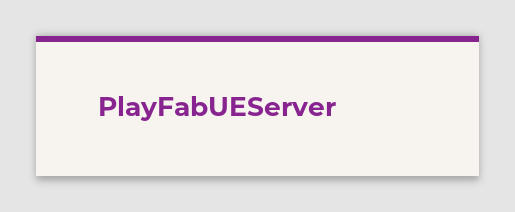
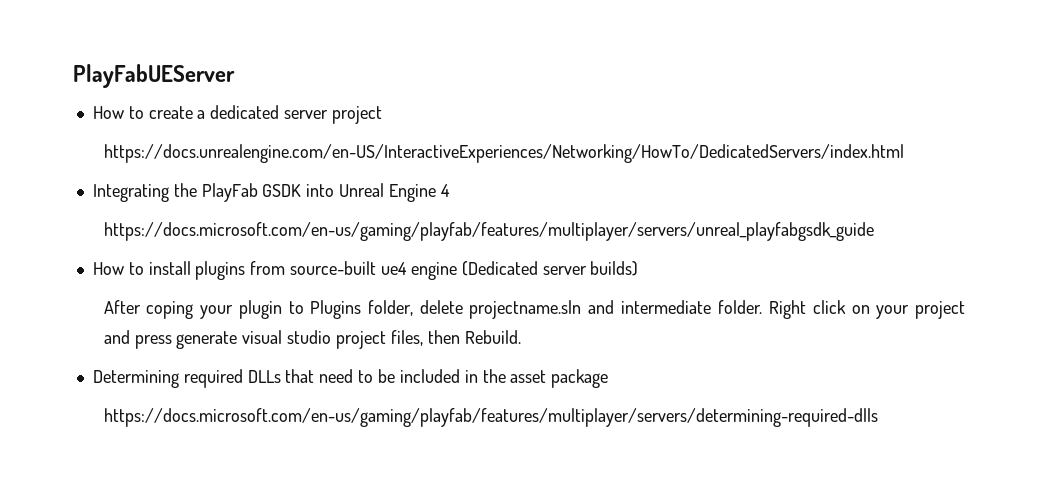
(336, 108) none -> [92,105,382,124] [103,144,904,163] [92,183,450,202] [103,222,874,241] [92,261,639,280] [103,300,965,319] [103,330,521,349] [92,369,609,388] [103,408,878,427] // How to create a dedicated server project // https://docs.unrealengine.com/en-US/InteractiveExperiences/Networking/HowTo/DedicatedServers/index.html // Integrating the PlayFab GSDK into Unreal Engine 4 // https://docs.microsoft.com/en-us/gaming/playfab/features/multiplayer/servers/unreal_playfabgsdk_guide // How to install plugins from source-built ue4 engine (Dedicated server builds) // After coping your plugin to Plugins folder, delete projectname.sln and intermediate folder. Right click on your project and press generate visual studio project files, then Rebuild. // Determining required DLLs that need to be included in the asset package // https://docs.microsoft.com/en-us/gaming/playfab/features/multiplayer/servers/determining-required-dlls

